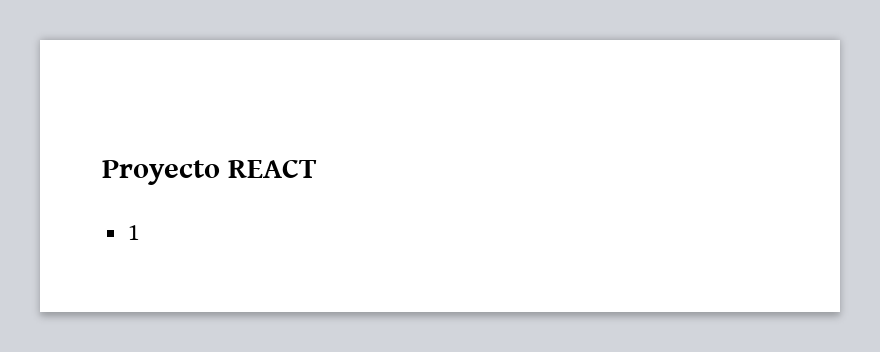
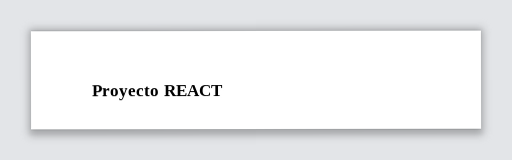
[128,225,141,240] // 1 -> (224, 91) none

